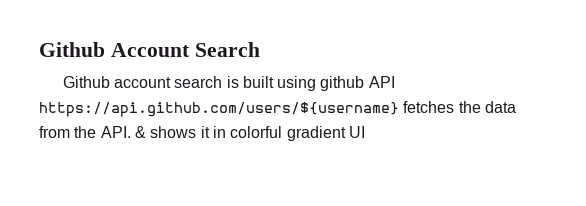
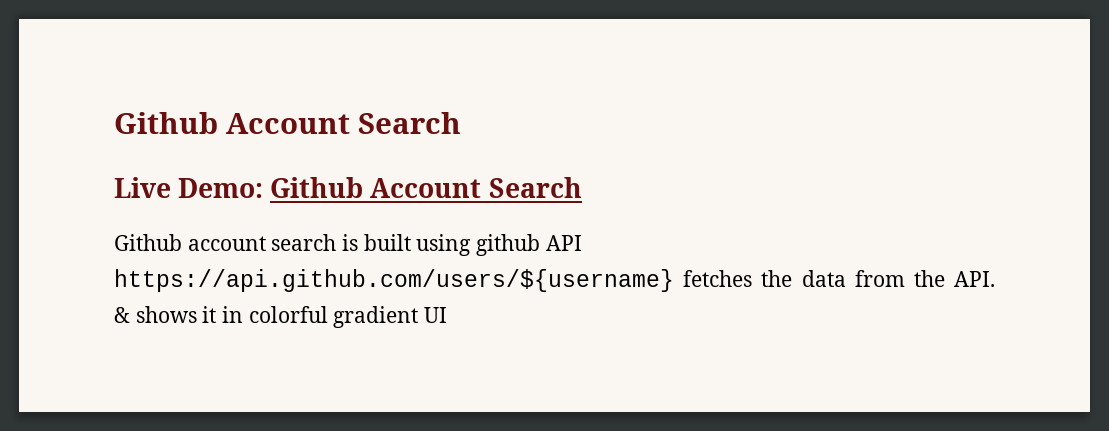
[39,42,260,57] Github Account Search -> [114,112,461,134] [114,177,582,198] Github Account Search // Live Demo: Github Account Search

